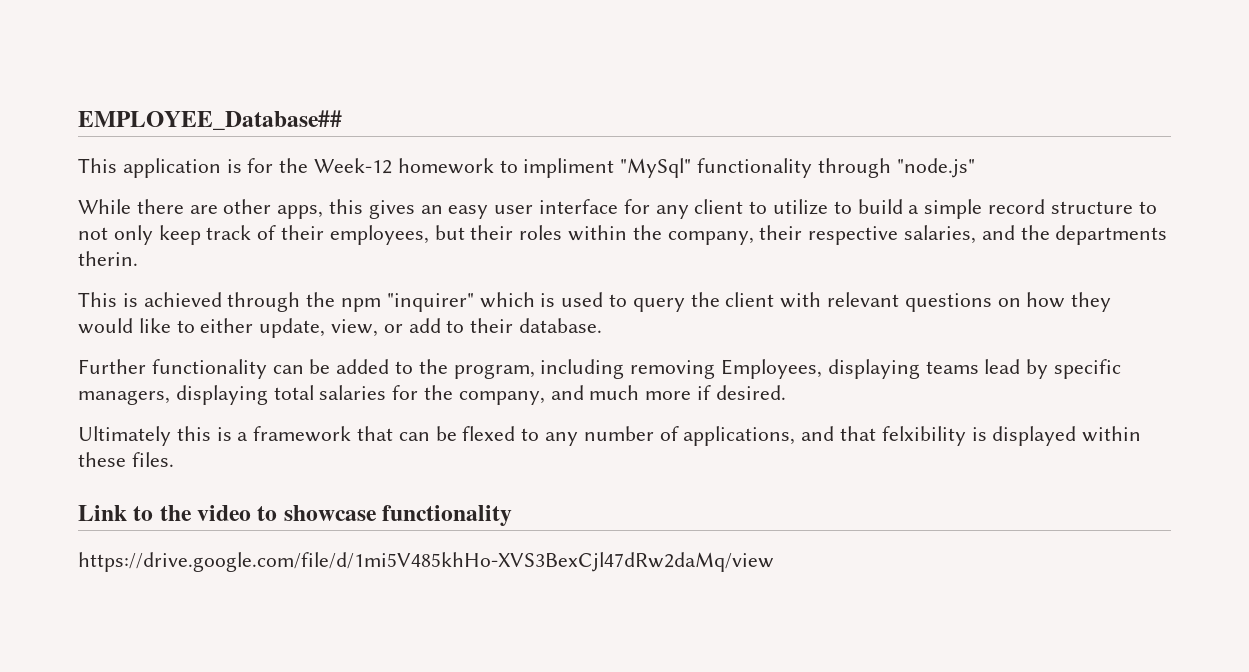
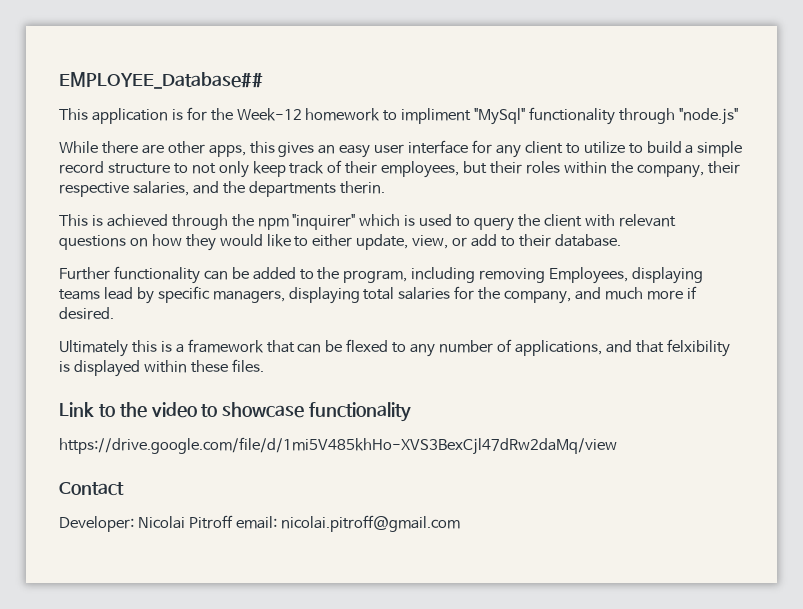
(774, 562) none -> [59,482,124,496] [59,515,460,532] // Contact // Developer: Nicolai Pitroff email: nicolai.pitroff@gmail.com

